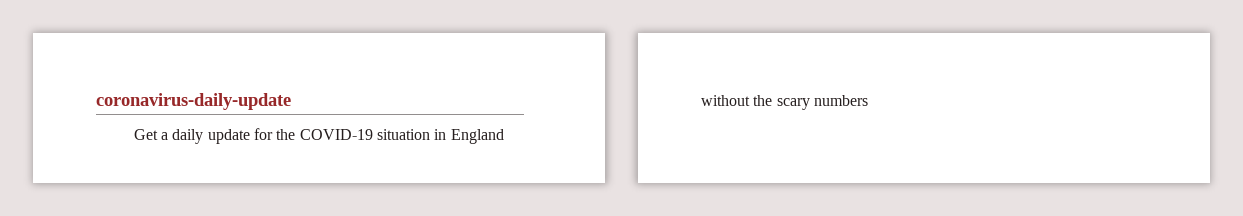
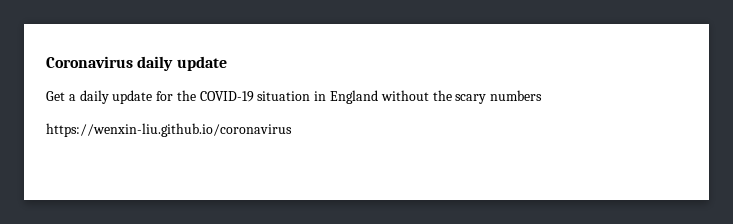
[96,93,291,110] coronavirus-daily-update -> [46,56,227,71] Coronavirus daily update
(868, 100) none -> [46,123,292,137] // https://wenxin-liu.github.io/coronavirus

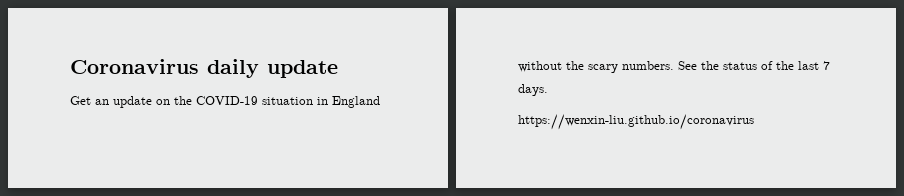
[68,90,174,104] a daily update for -> [95,96,170,108] an update on
[490,90,543,101] numbers -> [622,61,830,70] [518,84,548,96] numbers. See the status of the last 7 days.

